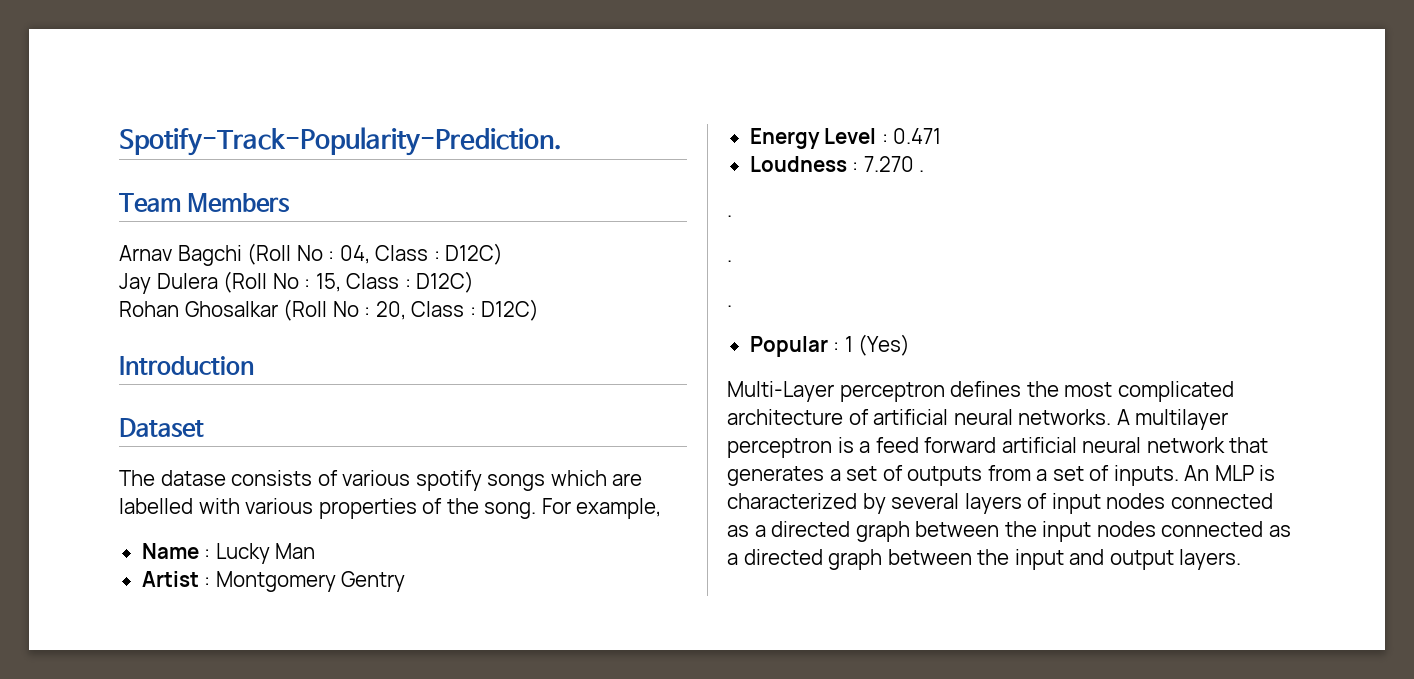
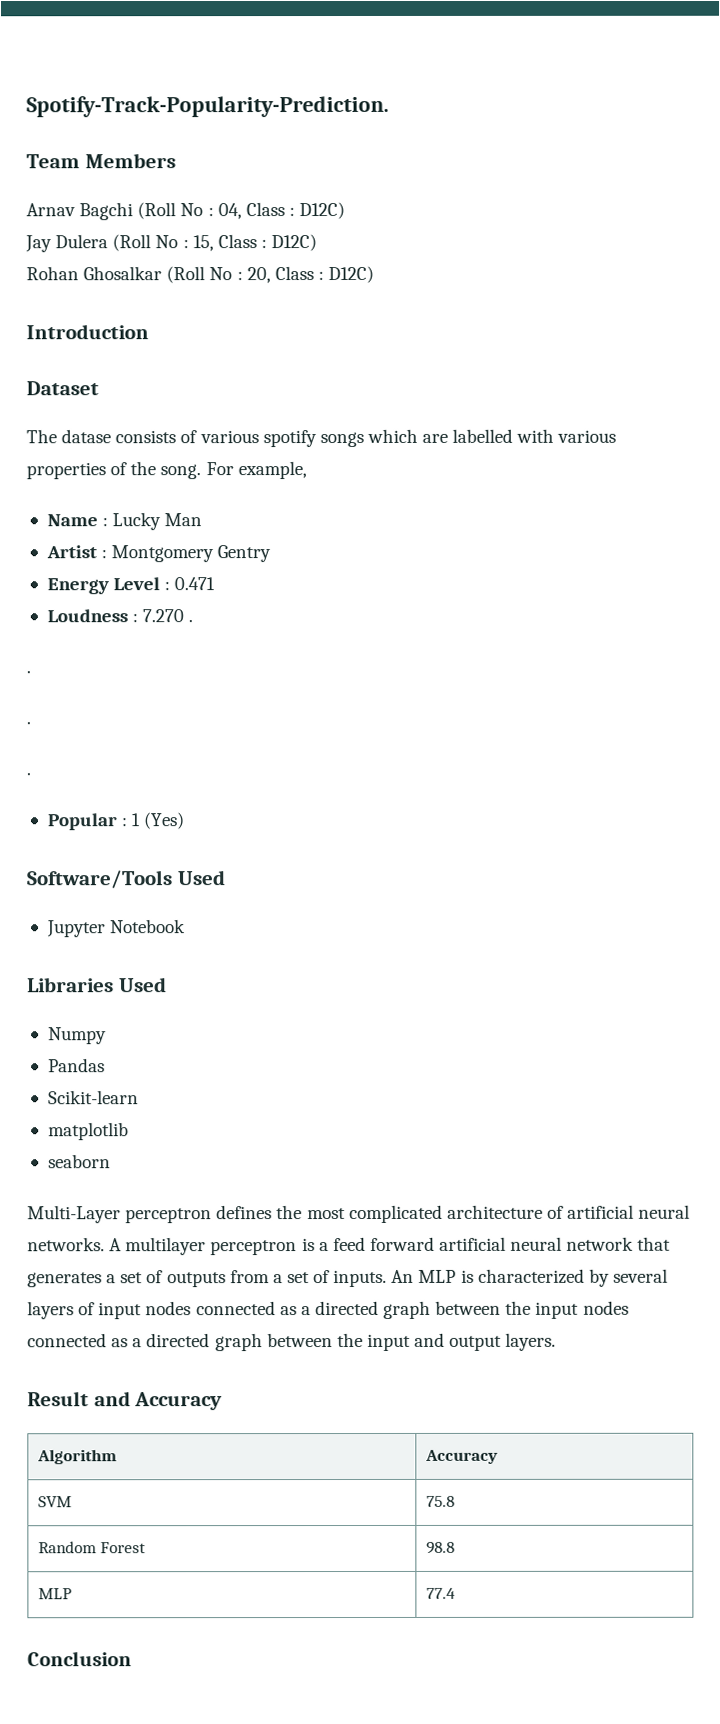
(911, 345) none -> [27,870,226,889] [46,919,187,938] [27,977,167,993] [47,1027,107,1045] [47,1058,105,1073] [47,1090,139,1105] [47,1122,129,1141] [47,1154,111,1169] // Software/Tools Used // Jupyter Notebook // Libraries Used // Numpy // Pandas // Scikit-learn // matplotlib // seaborn
(1242, 559) none -> [27,1391,223,1411] [36,1449,117,1465] [424,1449,498,1464] [37,1496,72,1508] [425,1495,455,1507] [37,1541,147,1554] [425,1541,455,1554] [37,1588,72,1600] [425,1587,456,1599] [27,1651,132,1667] // Result and Accuracy // Algorithm | Accuracy // SVM | 75.8 // Random Forest | 98.8 // MLP | 77.4 // Conclusion

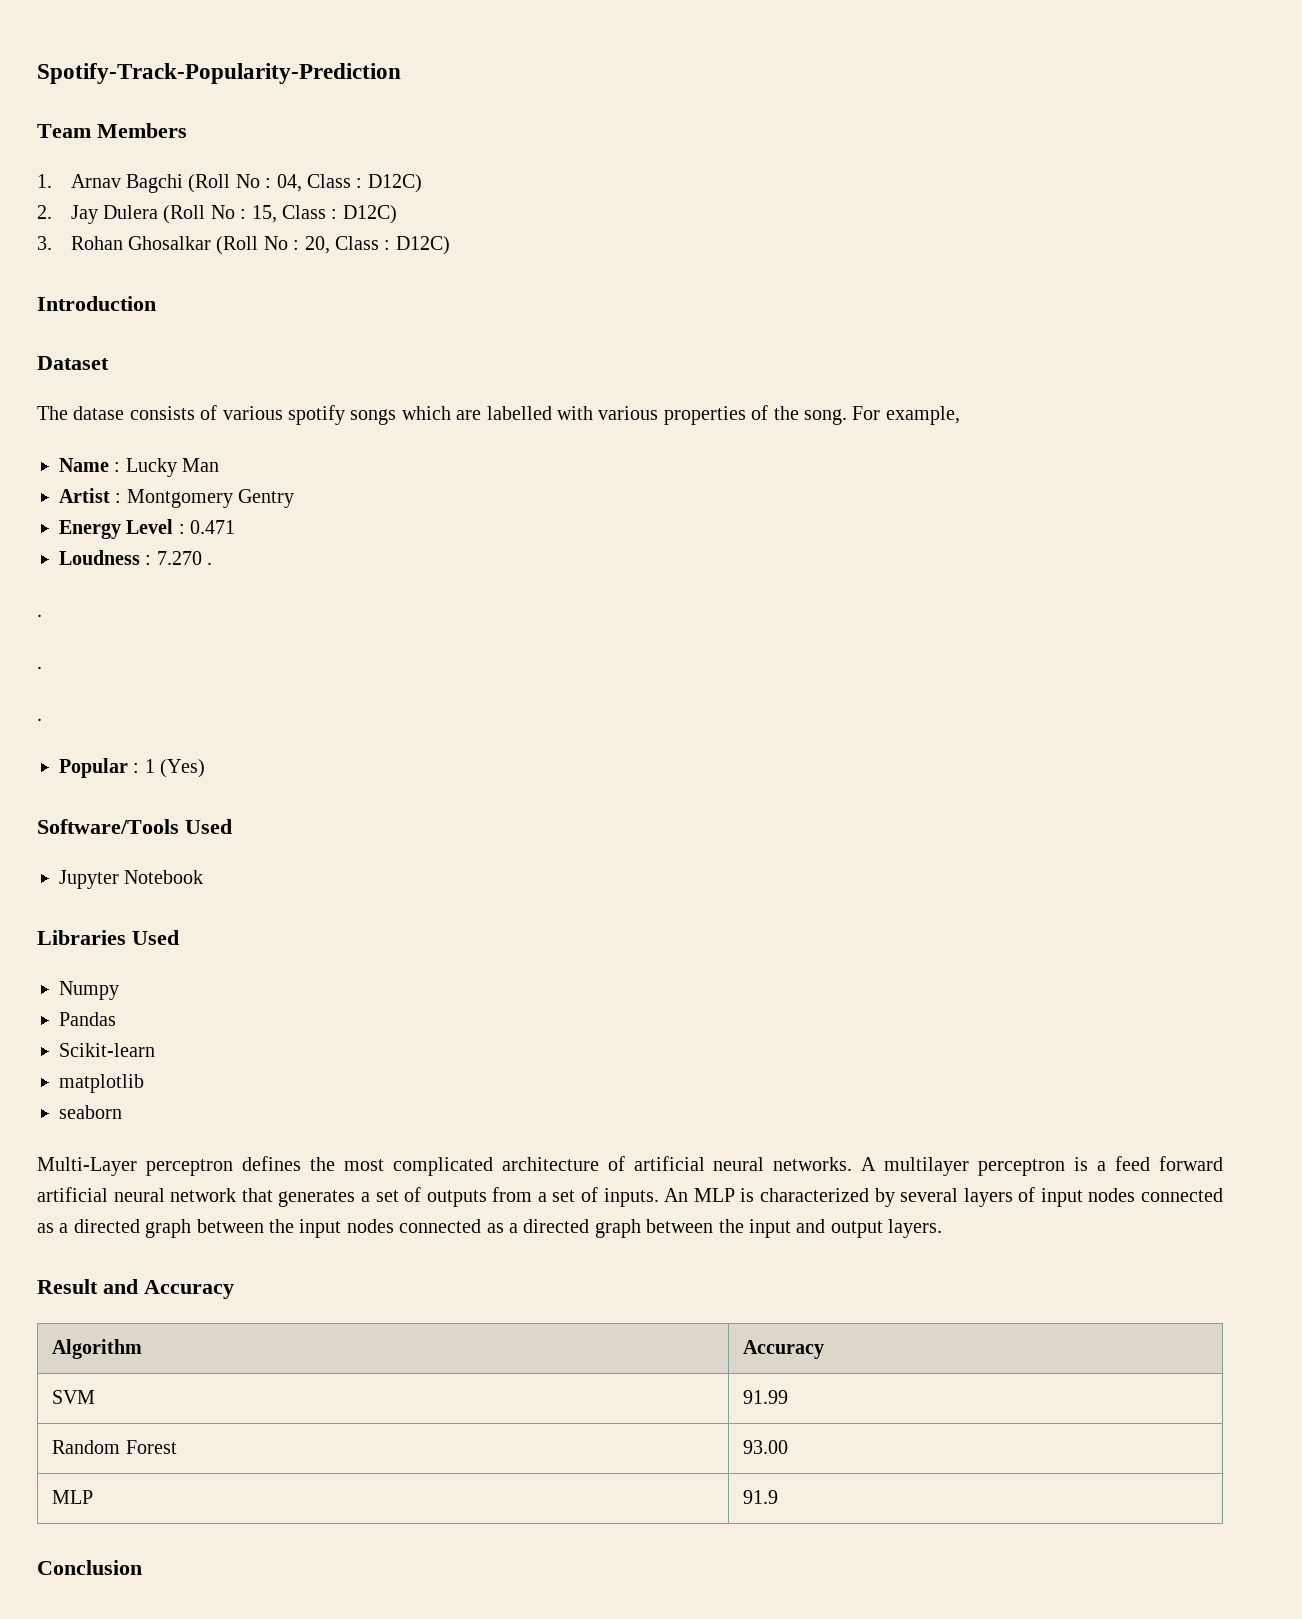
[26,95,389,118] Spotify-Track-Popularity-Prediction. -> [37,63,401,84] Spotify-Track-Popularity-Prediction
(176, 161) none -> [37,174,52,188] 1.
(346, 211) none -> [37,205,52,219] 2.
(318, 243) none -> [37,236,52,250] 3.
[425,1495,455,1507] 75.8 -> [743,1390,789,1404] 91.99
[425,1541,455,1554] 98.8 -> [743,1440,789,1454] 93.00
[425,1587,456,1599] 77.4 -> [743,1490,779,1504] 91.9

